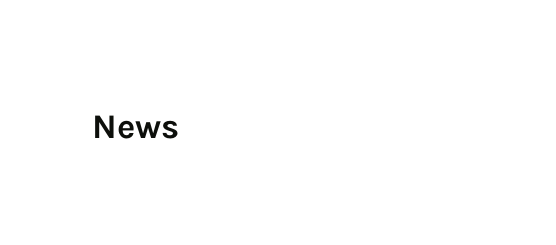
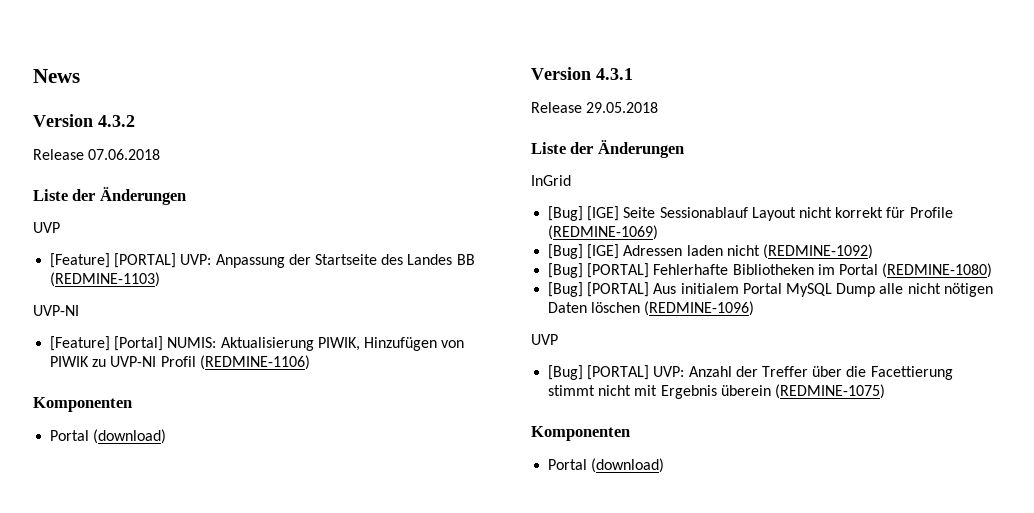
(179, 127) none -> [33,114,135,127] [33,149,161,160] [33,187,186,205] [33,222,60,233] [50,253,475,268] [50,272,161,287] [33,305,79,316] [50,336,465,351] [50,355,310,370] [33,397,132,412] [50,429,167,444] [531,67,633,80] [531,102,659,113] [531,140,684,158] [531,175,571,186] [548,206,953,221] [548,225,659,240] [548,244,873,259] [548,263,993,278] [548,282,993,297] [548,301,755,316] [531,334,558,345] [548,365,953,380] [548,384,885,399] [531,426,630,441] [548,458,665,473] // Version 4.3.2 // Release 07.06.2018 // Liste der Änderungen // UVP // [Feature] [PORTAL] UVP: Anpassung der Startseite des Landes BB (REDMINE-1103) // UVP-NI // [Feature] [Portal] NUMIS: Aktualisierung PIWIK, Hinzufügen von PIWIK zu UVP-NI Profil (REDMINE-1106) // Komponenten // Portal (download) // Version 4.3.1 // Release 29.05.2018 // Liste der Änderungen // InGrid // [Bug] [IGE] Seite Sessionablauf Layout nicht korrekt für Profile (REDMINE-1069) // [Bug] [IGE] Adressen laden nicht (REDMINE-1092) // [Bug] [PORTAL] Fehlerhafte Bibliotheken im Portal (REDMINE-1080) // [Bug] [PORTAL] Aus initialem Portal MySQL Dump alle nicht nötigen Daten löschen (REDMINE-1096) // UVP // [Bug] [PORTAL] UVP: Anzahl der Treffer über die Facettierung stimmt nicht mit Ergebnis überein (REDMINE-1075) // Komponenten // Portal (download)

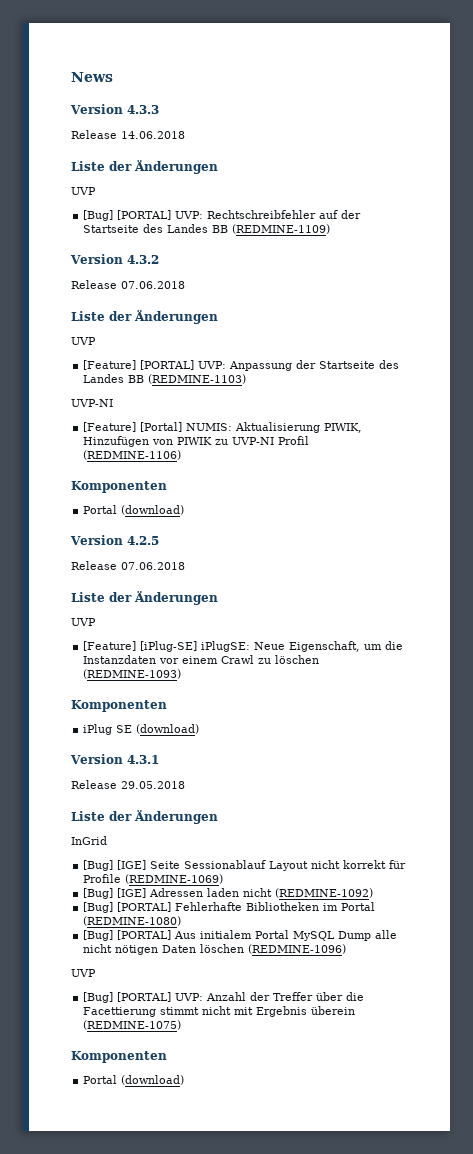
(80, 76) none -> [70,104,159,114] [71,130,185,139] [71,160,218,174] [71,187,96,195] [83,210,362,221] [83,224,331,234] // Version 4.3.3 // Release 14.06.2018 // Liste der Änderungen // UVP // [Bug] [PORTAL] UVP: Rechtschreibfehler auf der Startseite des Landes BB (REDMINE-1109)
(167, 436) none -> [70,535,159,545] [71,561,185,570] [71,591,218,605] [71,618,96,626] [83,641,404,652] [83,655,320,664] [83,669,182,679] [71,700,167,712] [83,724,200,735] // Version 4.2.5 // Release 07.06.2018 // Liste der Änderungen // UVP // [Feature] [iPlug-SE] iPlugSE: Neue Eigenschaft, um die Instanzdaten vor einem Crawl zu löschen (REDMINE-1093) // Komponenten // iPlug SE (download)

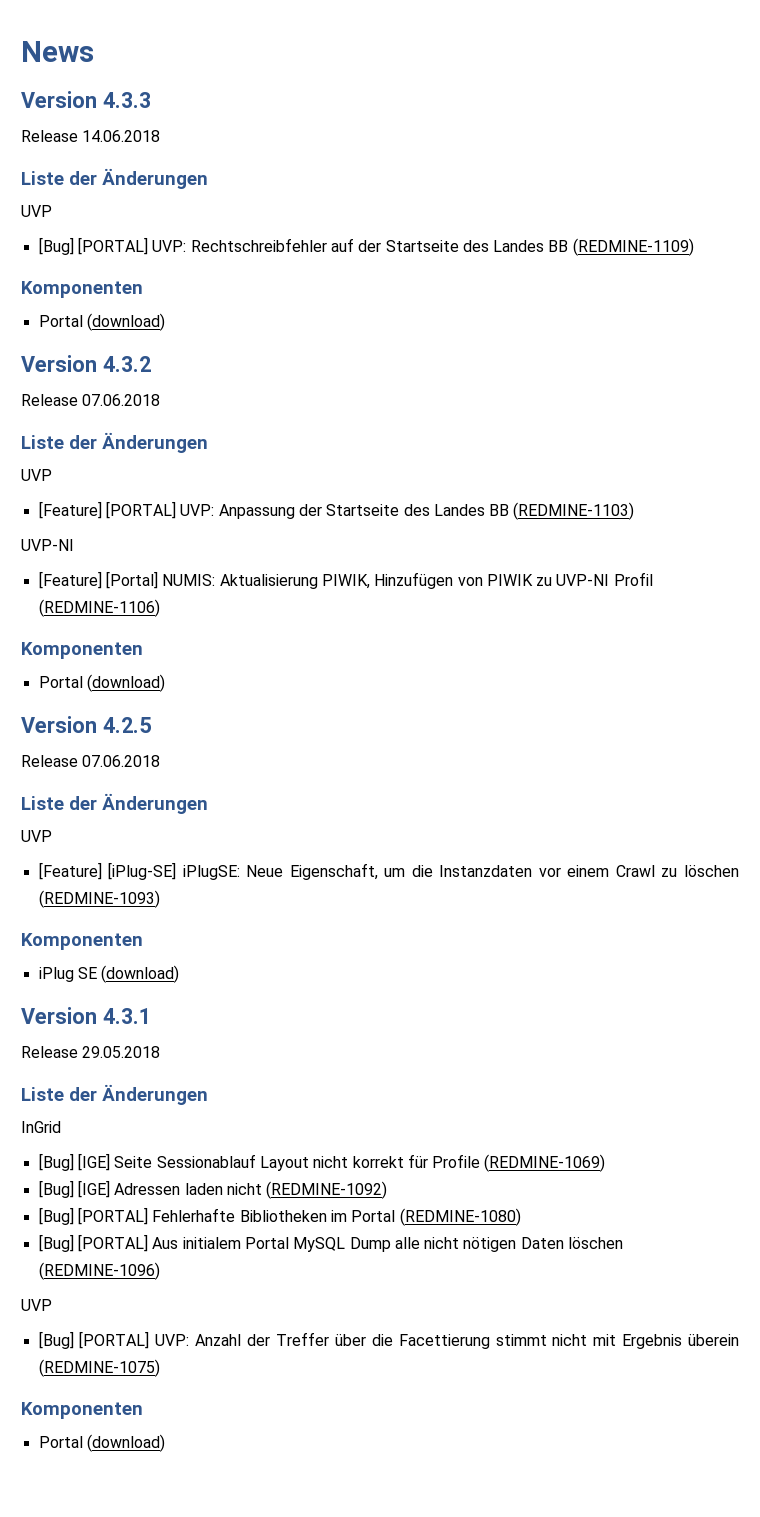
(331, 229) none -> [21,281,143,298] [38,313,165,331] // Komponenten // Portal (download)

